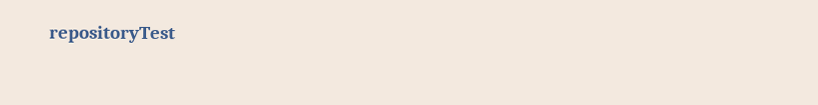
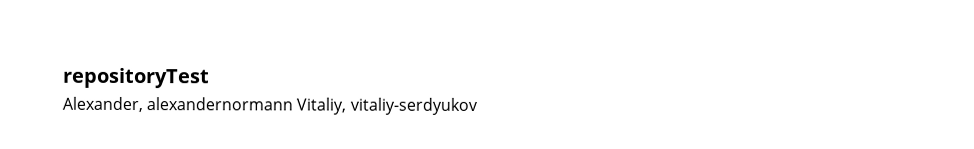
(176, 34) none -> [62,96,478,115] // Alexander, alexandernormann Vitaliy, vitaliy-serdyukov

